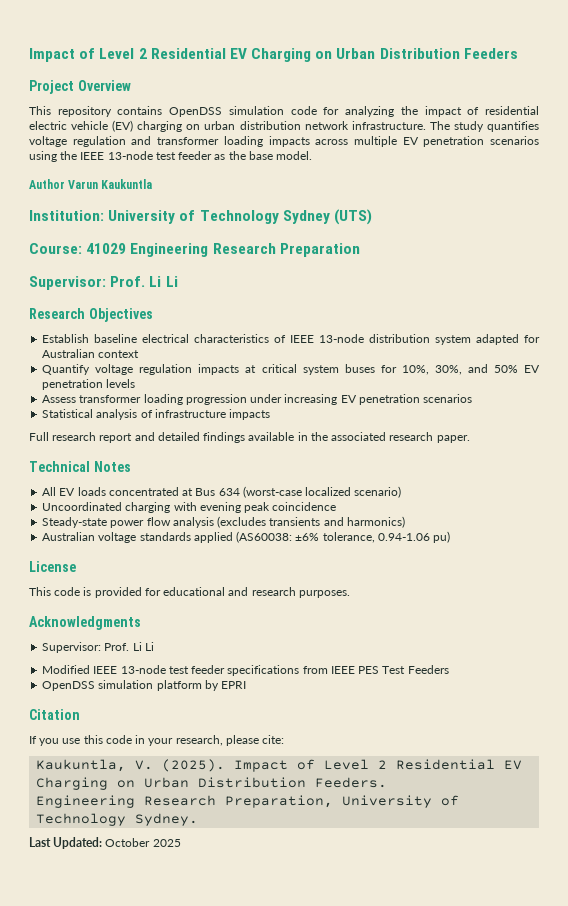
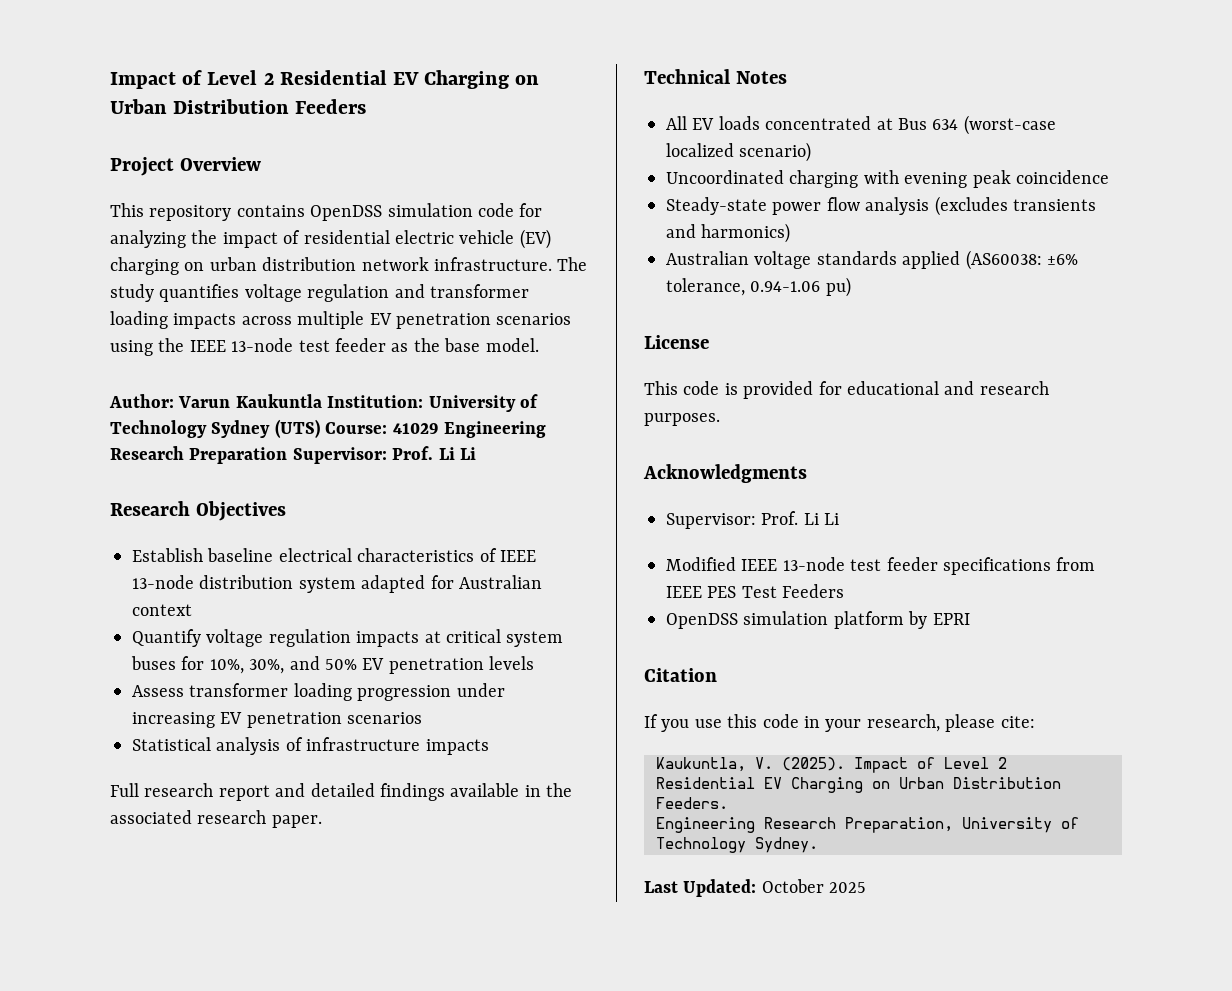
[29,179,65,189] Author -> [109,394,174,408] Author:
(153, 184) // -> (322, 401) none
(372, 217) // -> (320, 428) none
(360, 250) // -> (288, 455) none

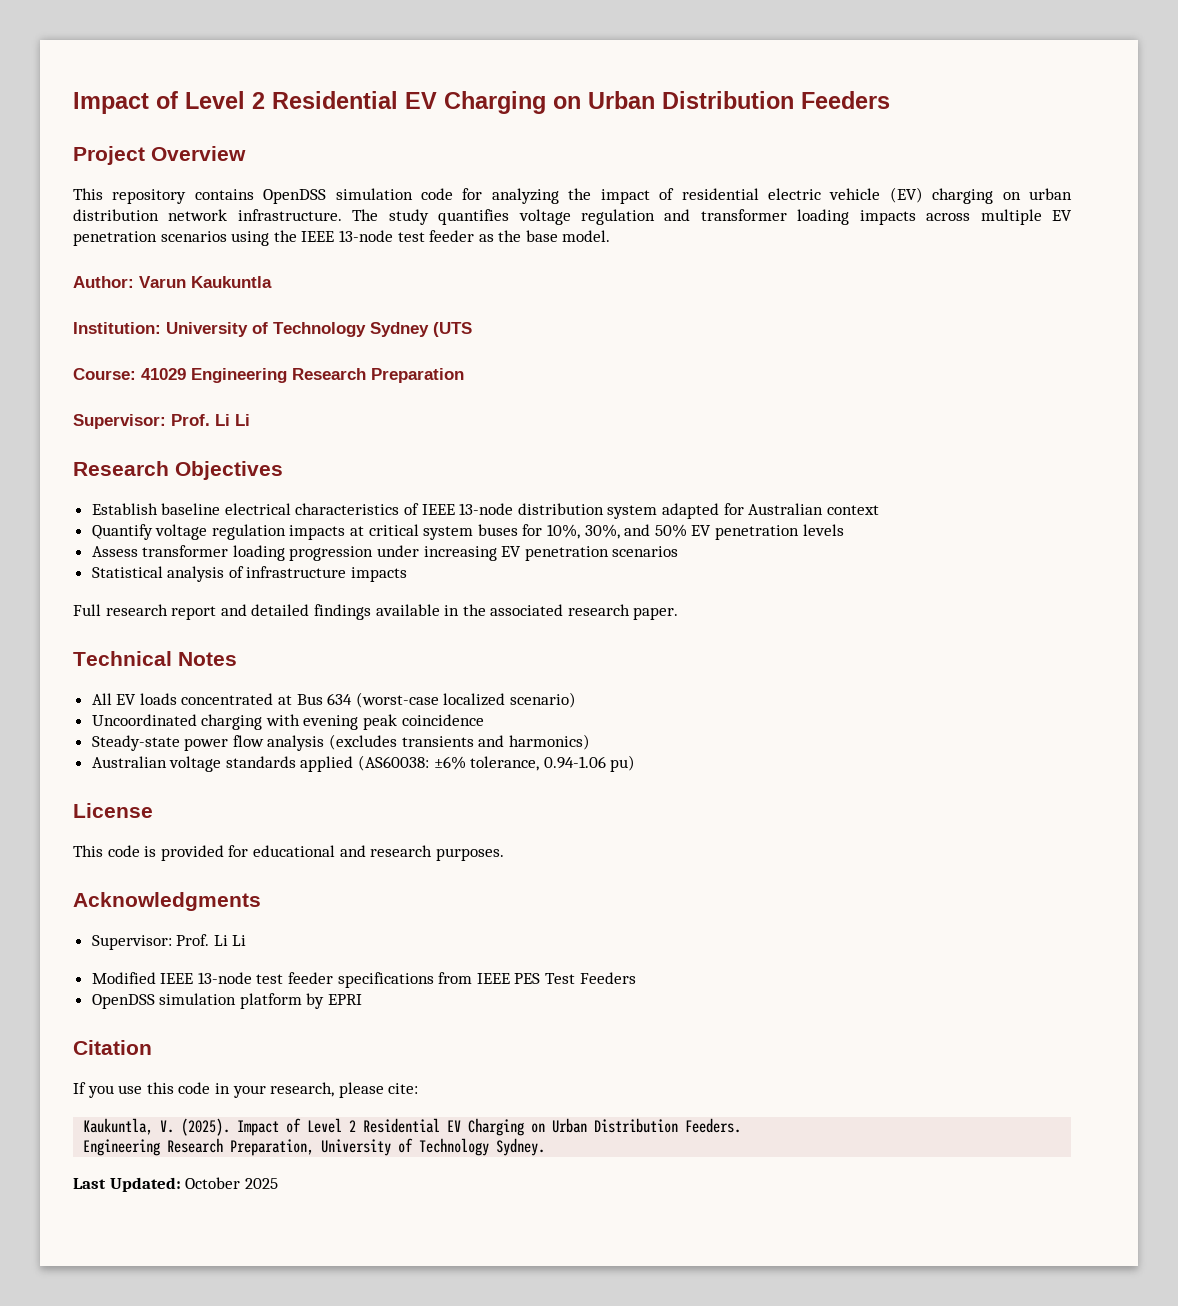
(322, 401) none -> (272, 282) //
[274,419,320,438] (UTS) -> [433,322,472,337] (UTS //
(288, 455) none -> (464, 375) //

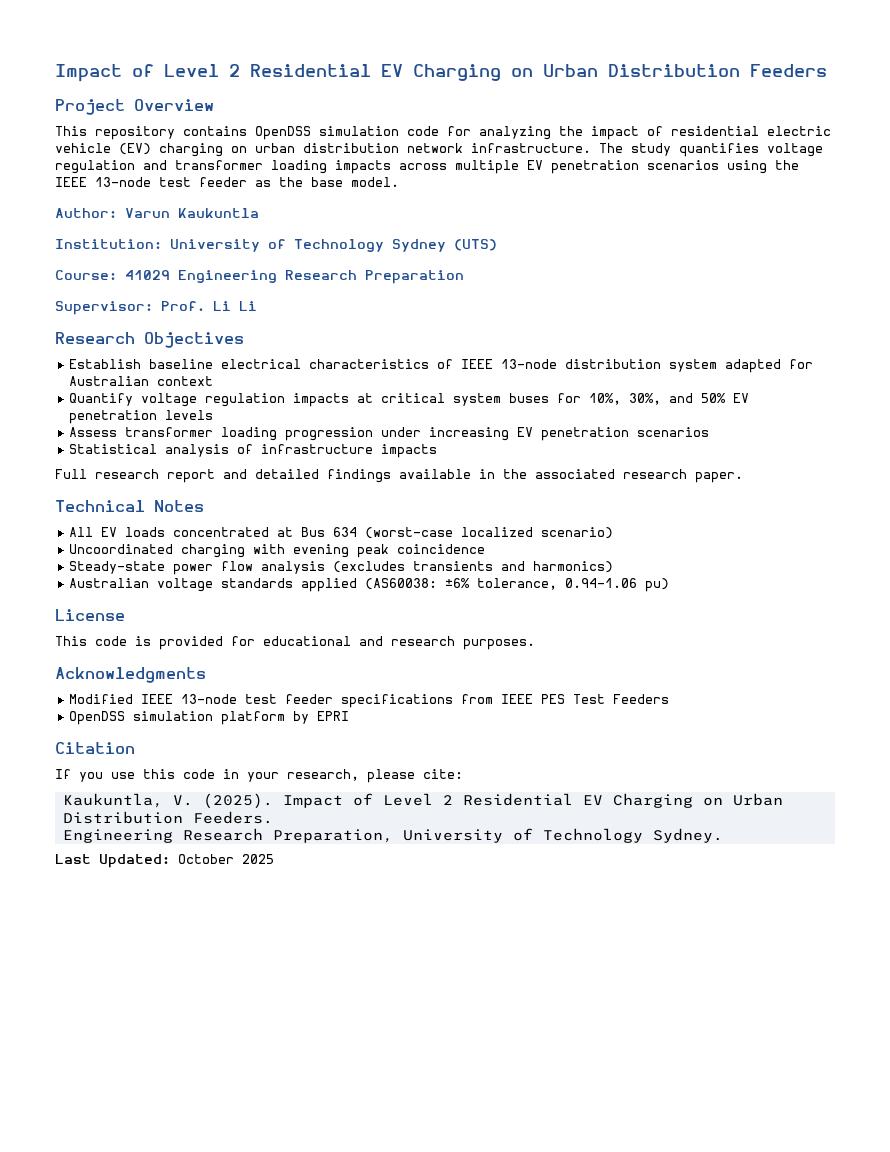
[433,322,472,337] (UTS -> [454,239,497,251] (UTS)
[91,934,247,950] // Supervisor: Prof. Li Li -> (206, 675) none

